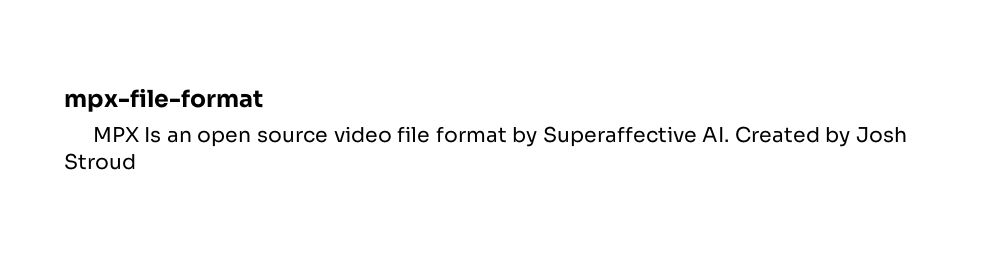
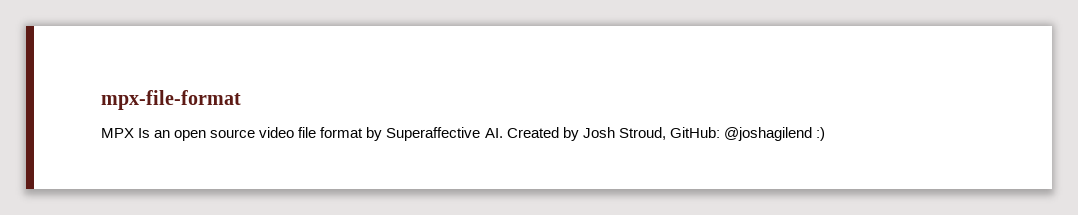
[64,153,136,170] Stroud -> [618,127,825,141] Stroud, GitHub: @joshagilend :)

